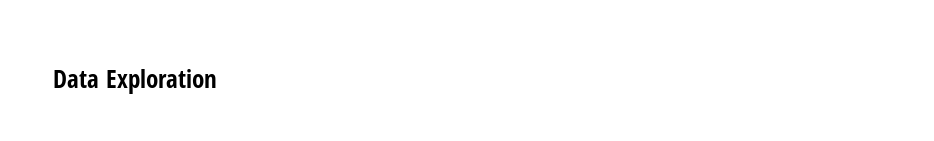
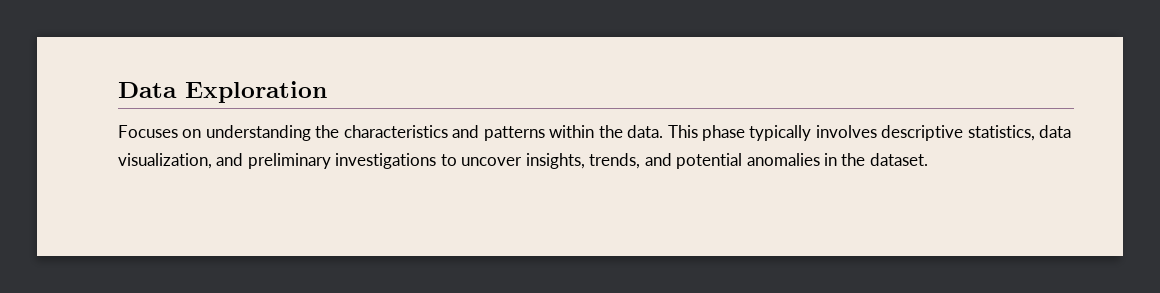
(217, 81) none -> [118,125,1072,141] [118,153,928,169] // Focuses on understanding the characteristics and patterns within the data. This phase typically involves descriptive statistics, data visualization, and preliminary investigations to uncover insights, trends, and potential anomalies in the dataset.

